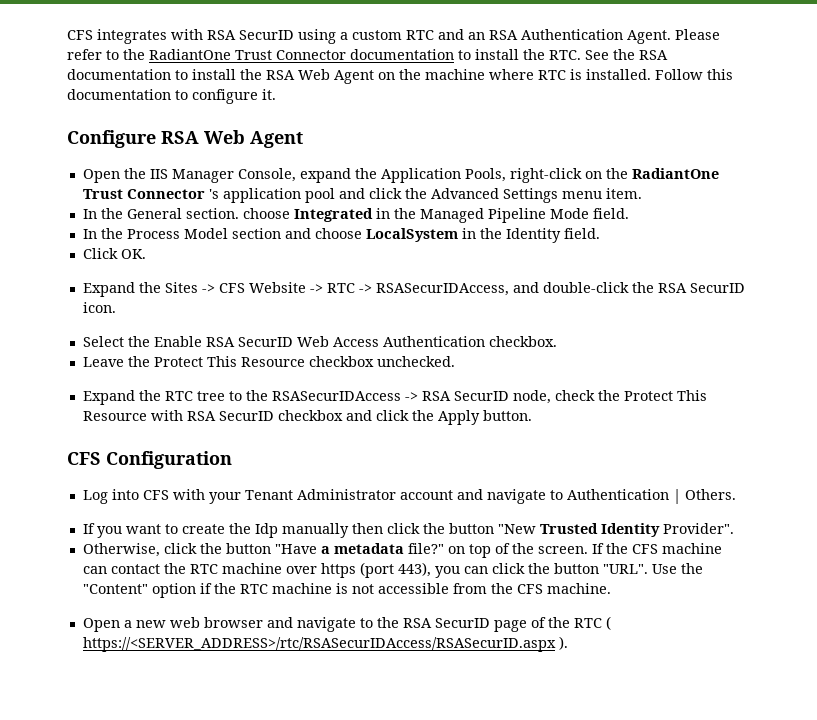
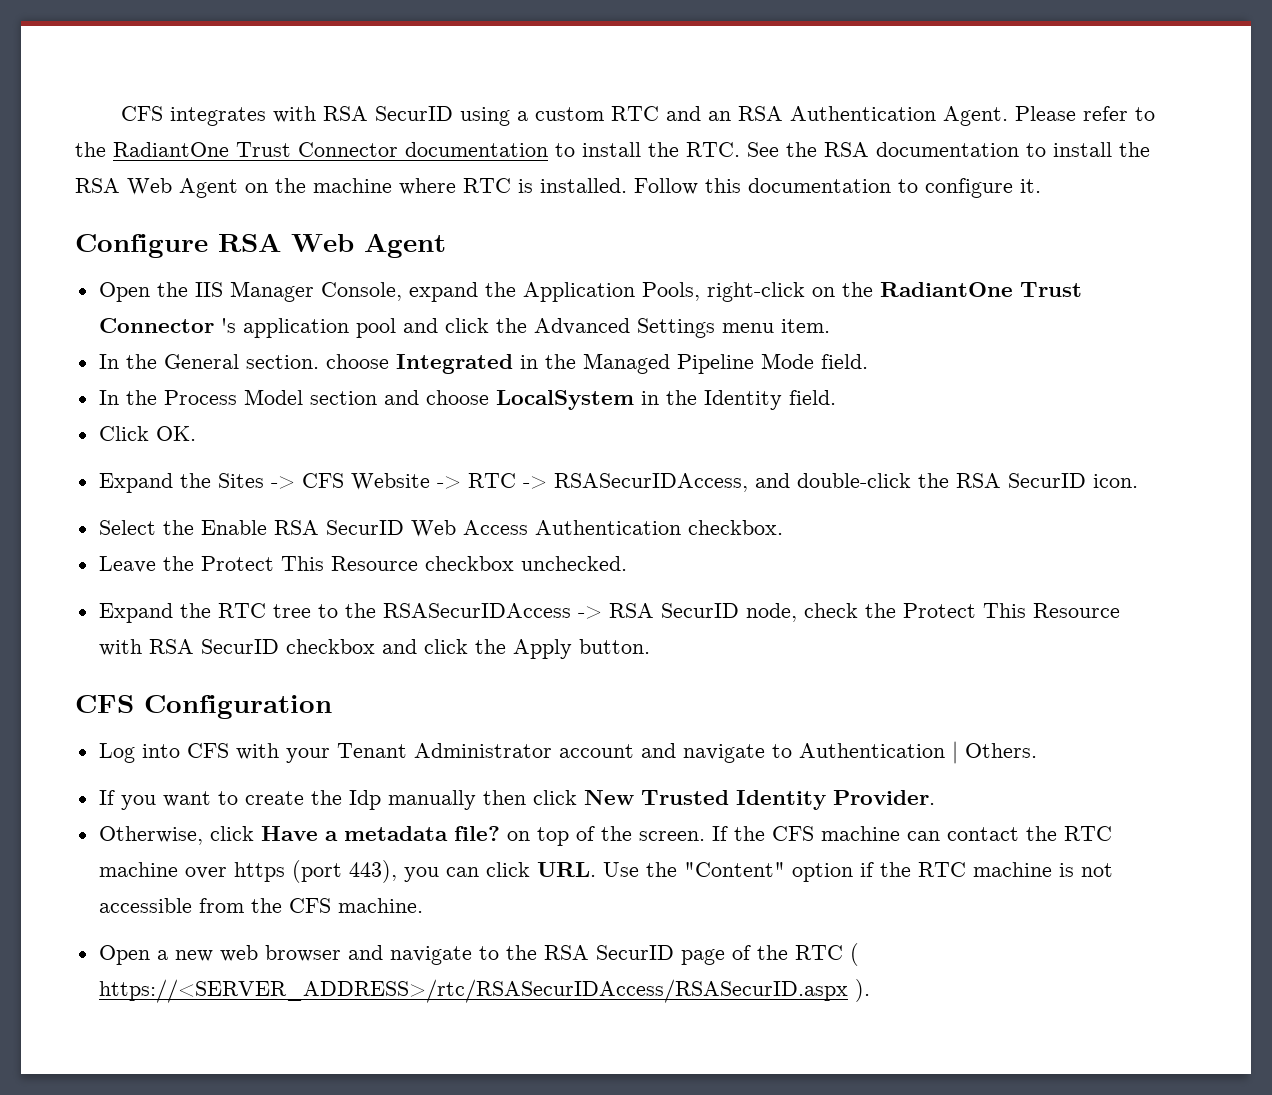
[422,523,536,534] the button "New -> [583,790,634,805] New
[662,523,734,534] Provider". -> [832,790,935,805] Provider.
[199,543,317,554] the button "Have -> [260,826,318,841] Have
[407,543,444,554] file?" -> [453,826,500,841] file?
[527,563,648,574] the button "URL". -> [536,862,596,877] URL.

